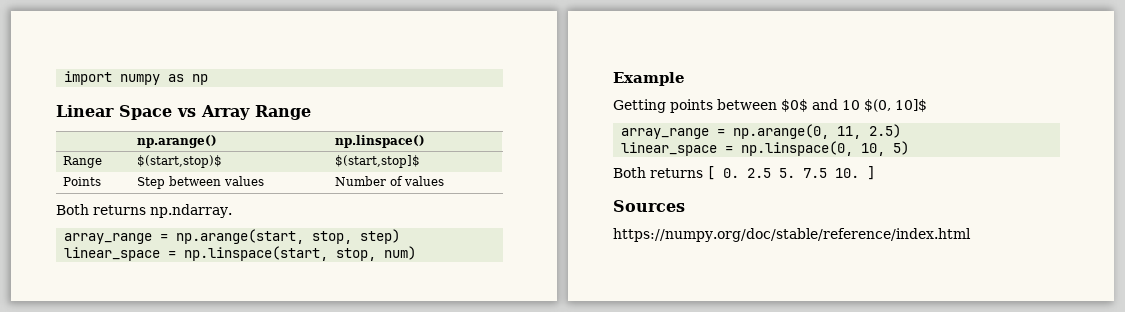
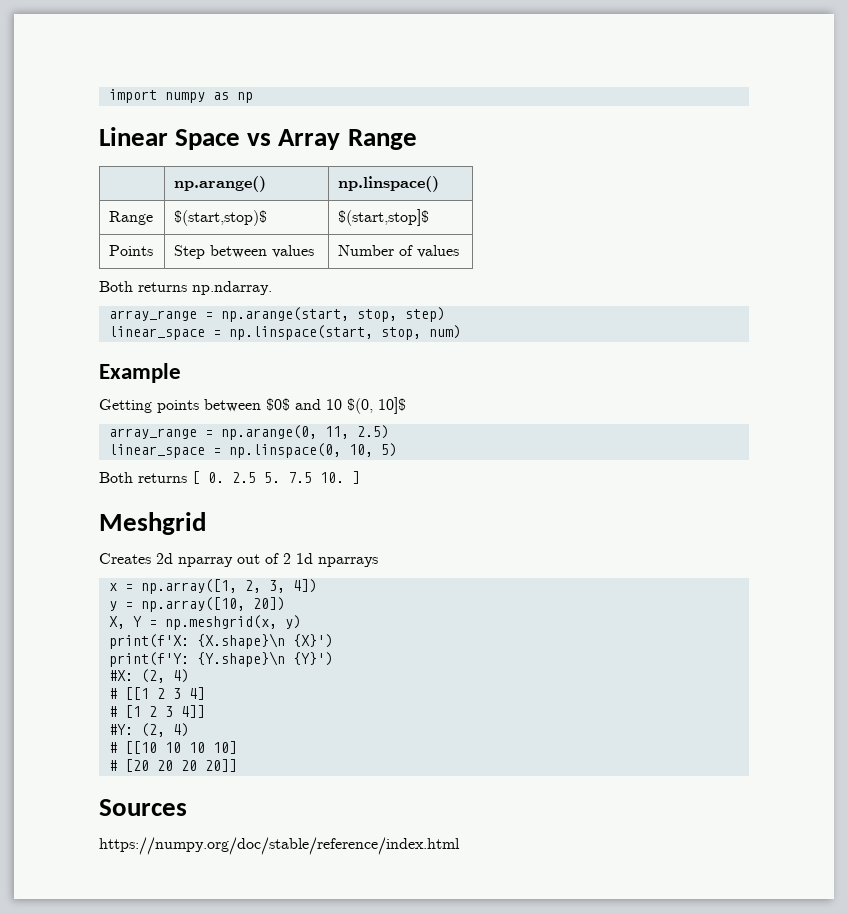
(875, 173) none -> [99,512,206,535] [99,553,378,567] [108,579,317,594] [108,597,285,612] [108,615,301,630] [108,633,333,649] [108,651,333,667] [108,669,189,683] [108,687,205,700] [108,705,205,718] [108,723,189,737] [108,741,237,754] [108,759,237,772] // Meshgrid // Creates 2d nparray out of 2 1d nparrays // x = np.array([1, 2, 3, 4]) // y = np.array([10, 20]) // X, Y = np.meshgrid(x, y) // print(f'X: {X.shape}\n {X}') // print(f'Y: {Y.shape}\n {Y}') // #X: (2, 4) // # [[1 2 3 4] // # [1 2 3 4]] // #Y: (2, 4) // # [[10 10 10 10] // # [20 20 20 20]]

